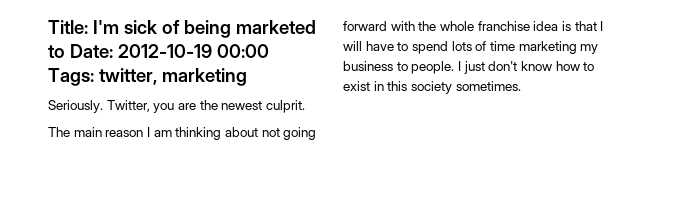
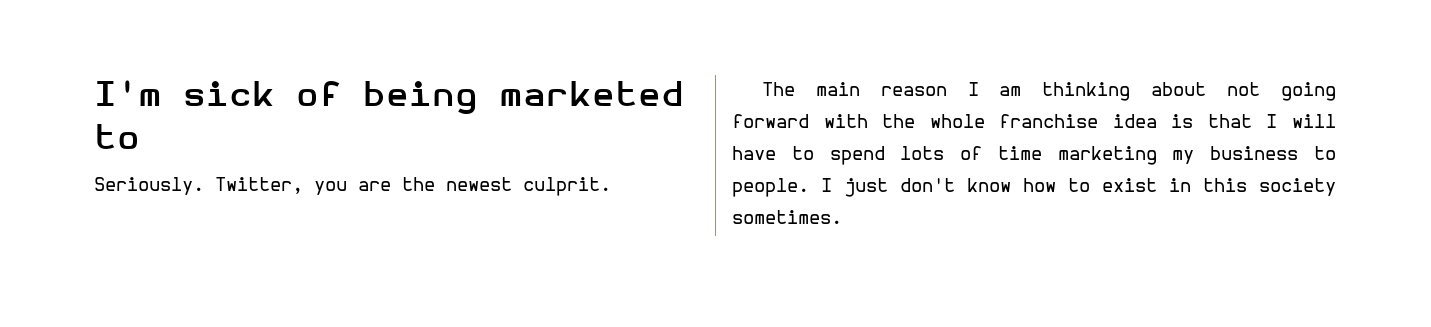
[48,20,88,34] Title: -> (94, 93) none
[69,44,269,58] [48,68,247,86] Date: 2012-10-19 00:00 Tags: twitter, marketing -> (140, 136) none

